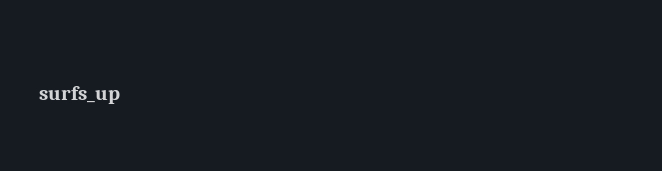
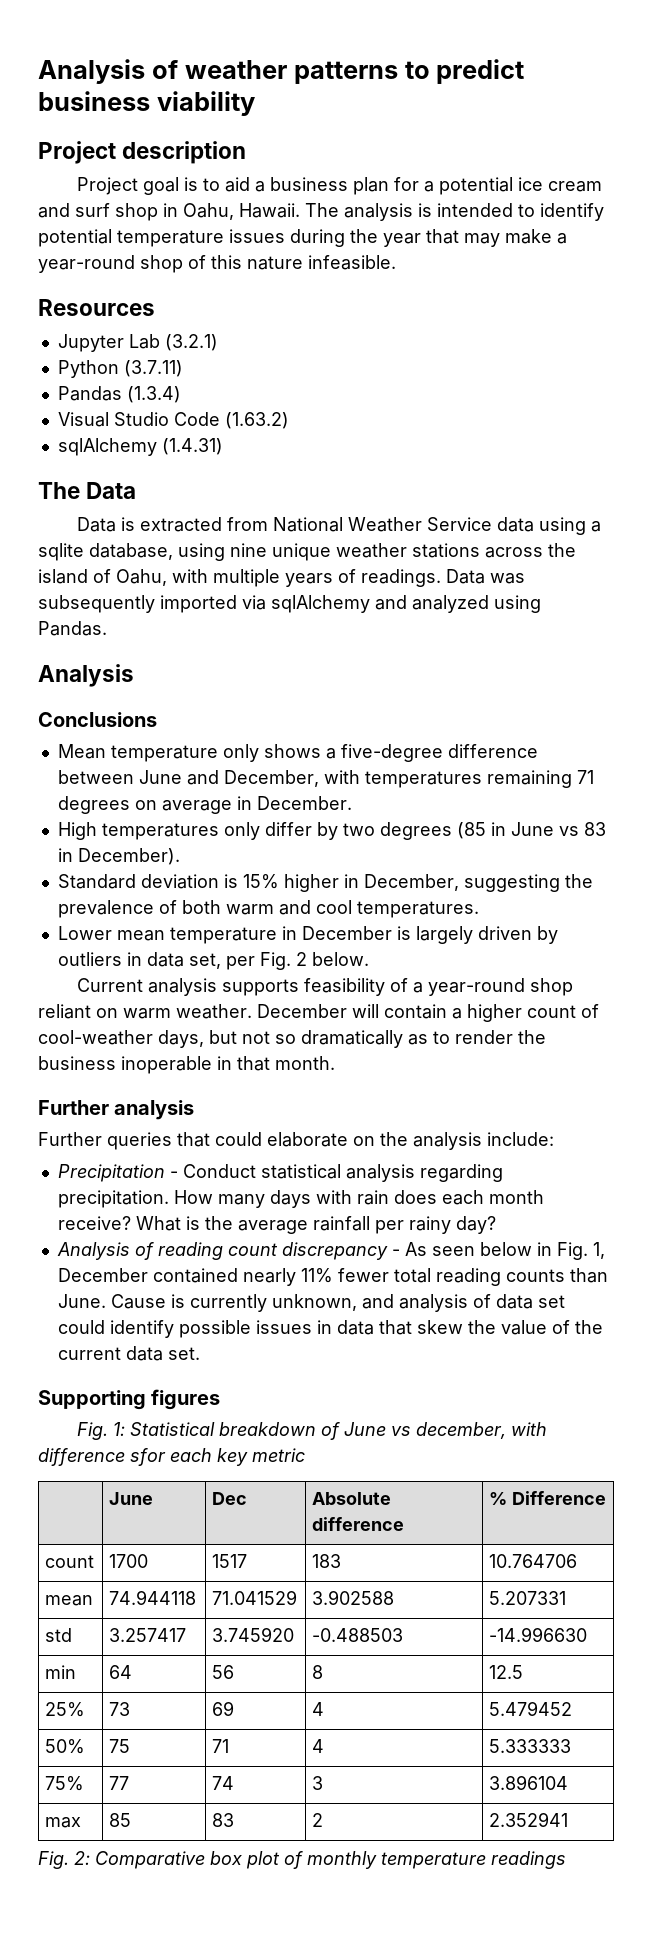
[39,86,120,104] surfs_up -> [38,59,525,84] [38,91,255,116] [38,141,247,164] [77,177,603,195] [38,203,604,221] [38,229,567,247] [38,255,396,273] [38,299,155,316] [57,334,218,352] [57,360,183,378] [57,386,181,403] [57,412,289,429] [57,438,223,456] [38,482,137,499] [77,517,602,535] [38,543,576,561] [38,569,525,587] [38,595,541,613] [38,621,107,636] [38,664,134,687] [38,712,157,727] [57,744,538,762] [57,770,594,788] [57,796,352,814] [57,822,606,840] [57,848,180,865] [57,874,593,892] [57,900,479,918] [57,926,558,944] [57,952,369,970] [77,978,574,996] [38,1004,599,1022] [38,1030,546,1048] [38,1056,335,1074] [38,1100,195,1120] [38,1132,554,1150] [57,1164,503,1182] [57,1190,544,1208] [57,1216,496,1234] [56,1242,605,1260] [57,1268,608,1286] [57,1294,565,1312] [57,1320,603,1338] [57,1346,200,1361] [38,1389,221,1410] [77,1422,548,1440] [38,1448,305,1466] [109,1492,154,1505] [212,1492,248,1505] [312,1492,392,1505] [312,1517,405,1531] [489,1491,607,1505] [45,1555,95,1568] [109,1554,149,1568] [212,1554,248,1568] [312,1554,342,1568] [489,1554,578,1568] [45,1595,94,1606] [109,1590,197,1605] [212,1590,298,1605] [312,1590,395,1605] [489,1591,567,1605] [45,1628,73,1642] [109,1628,187,1642] [212,1627,295,1642] [312,1628,404,1642] [489,1627,588,1642] [45,1665,77,1679] [109,1665,133,1679] [212,1665,235,1679] [312,1665,324,1679] [489,1665,524,1679] [45,1702,86,1717] [109,1702,131,1716] [212,1701,235,1716] [312,1702,325,1716] [489,1701,573,1716] [45,1739,86,1754] [109,1739,131,1753] [212,1739,230,1753] [312,1739,325,1753] [489,1739,572,1753] [45,1776,85,1791] [109,1776,130,1790] [212,1776,235,1790] [312,1776,324,1790] [489,1775,569,1790] [45,1817,82,1828] [109,1813,132,1827] [212,1813,235,1827] [312,1813,324,1827] [489,1812,569,1827] [38,1851,566,1869] Analysis of weather patterns to predict business viability // Project description // Project goal is to aid a business plan for a potential ice cream and surf shop in Oahu, Hawaii. The analysis is intended to identify potential temperature issues during the year that may make a year-round shop of this nature infeasible. // Resources // Jupyter Lab (3.2.1) // Python (3.7.11) // Pandas (1.3.4) // Visual Studio Code (1.63.2) // sqlAlchemy (1.4.31) // The Data // Data is extracted from National Weather Service data using a sqlite database, using nine unique weather stations across the island of Oahu, with multiple years of readings. Data was subsequently imported via sqlAlchemy and analyzed using Pandas. // Analysis // Conclusions // Mean temperature only shows a five-degree difference between June and December, with temperatures remaining 71 degrees on average in December. // High temperatures only differ by two degrees (85 in June vs 83 in December). // Standard deviation is 15% higher in December, suggesting the prevalence of both warm and cool temperatures. // Lower mean temperature in December is largely driven by outliers in data set, per Fig. 2 below. // Current analysis supports feasibility of a year-round shop reliant on warm weather. December will contain a higher count of cool-weather days, but not so dramatically as to render the business inoperable in that month. // Further analysis // Further queries that could elaborate on the analysis include: // Precipitation - Conduct statistical analysis regarding precipitation. How many days with rain does each month receive? What is the average rainfall per rainy day? // Analysis of reading count discrepancy - As seen below in Fig. 1, December contained nearly 11% fewer total reading counts than June. Cause is currently unknown, and analysis of data set could identify possible issues in data that skew the value of the current data set. // Supporting figures // Fig. 1: Statistical breakdown of June vs december, with difference sfor each key metric // | June | Dec | Absolute difference | % Difference // count | 1700 | 1517 | 183 | 10.764706 // mean | 74.944118 | 71.041529 | 3.902588 | 5.207331 // std | 3.257417 | 3.745920 | -0.488503 | -14.996630 // min | 64 | 56 | 8 | 12.5 // 25% | 73 | 69 | 4 | 5.479452 // 50% | 75 | 71 | 4 | 5.333333 // 75% | 77 | 74 | 3 | 3.896104 // max | 85 | 83 | 2 | 2.352941 // Fig. 2: Comparative box plot of monthly temperature readings

